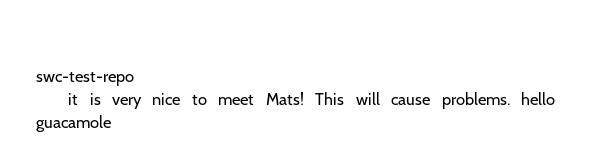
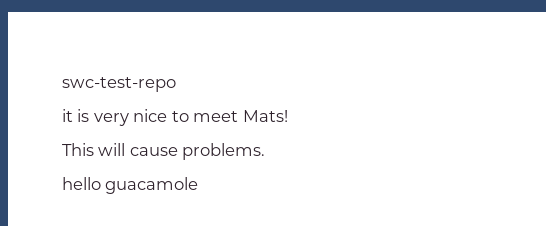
(304, 98) none -> (288, 116) //
(510, 100) none -> (266, 151) //

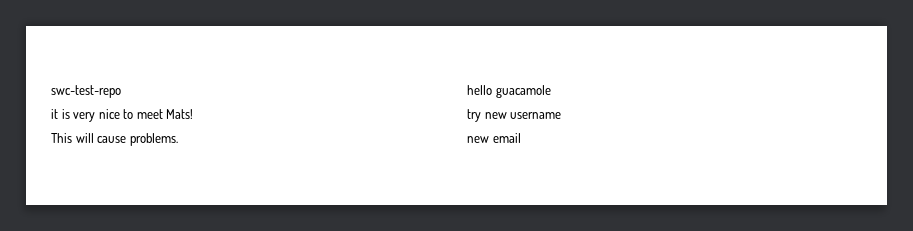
(199, 185) none -> [467,109,562,122] [467,133,521,143] // try new username // new email

